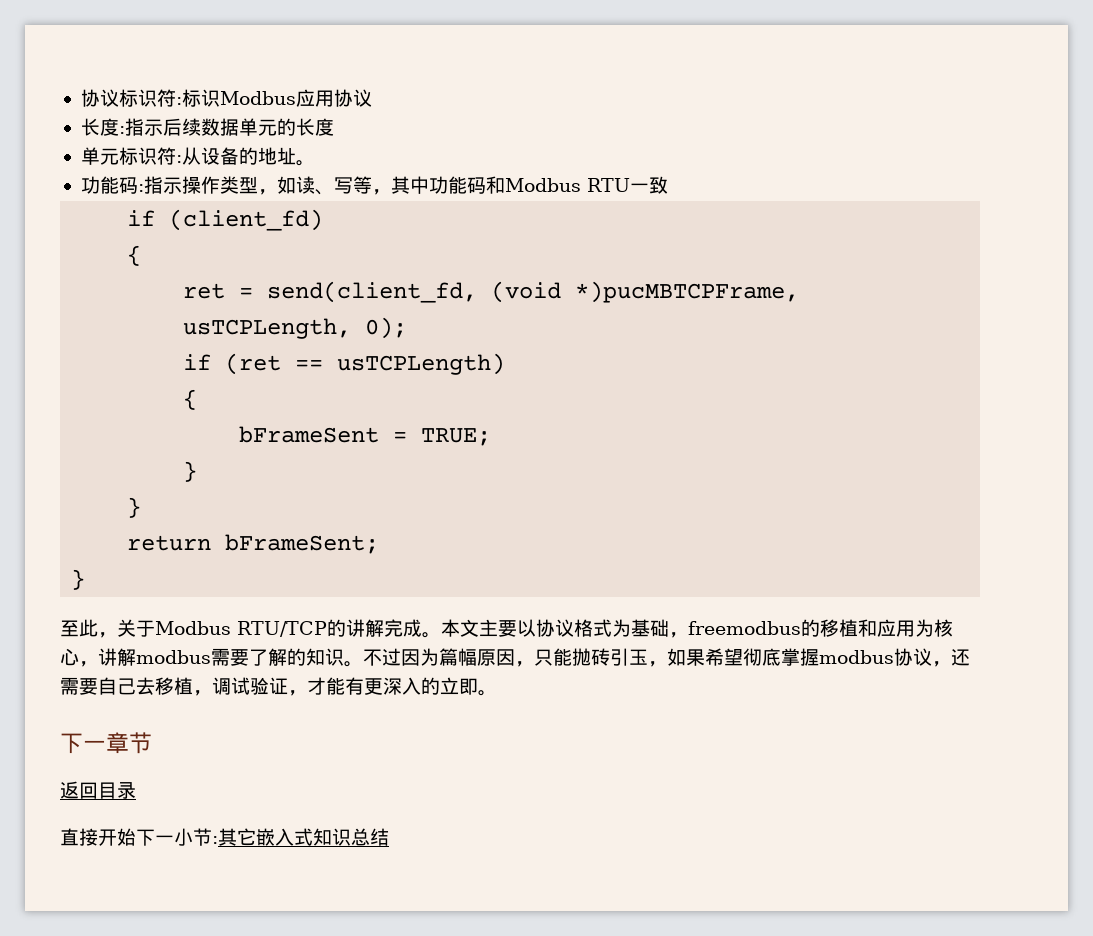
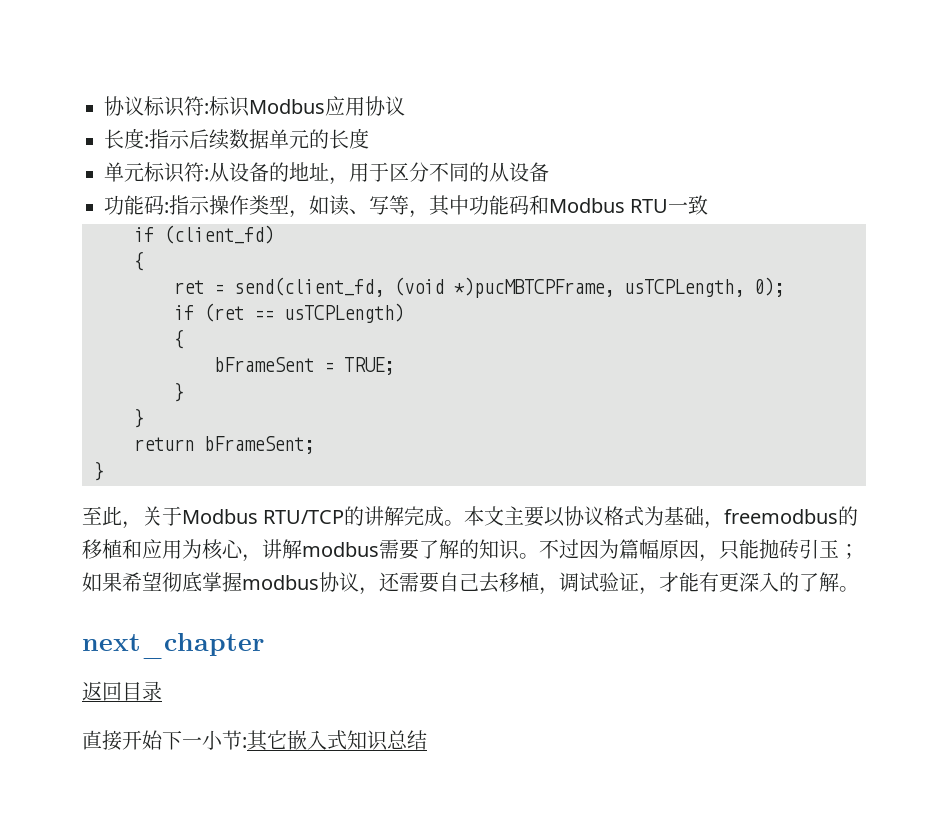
[295,160,315,166] 。 -> [329,162,549,185] ，用于区分不同的从设备
[648,661,667,667] ， -> [839,544,859,559] ；
[440,677,497,696] [60,732,152,754] 立即。 // 下一章节 -> [799,572,859,592] [82,633,264,659] 了解。 // next_chapter

